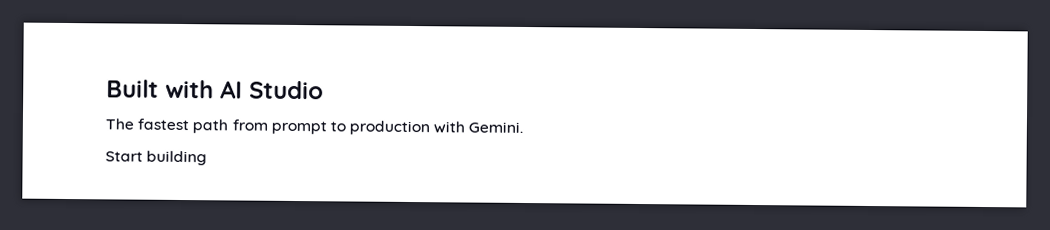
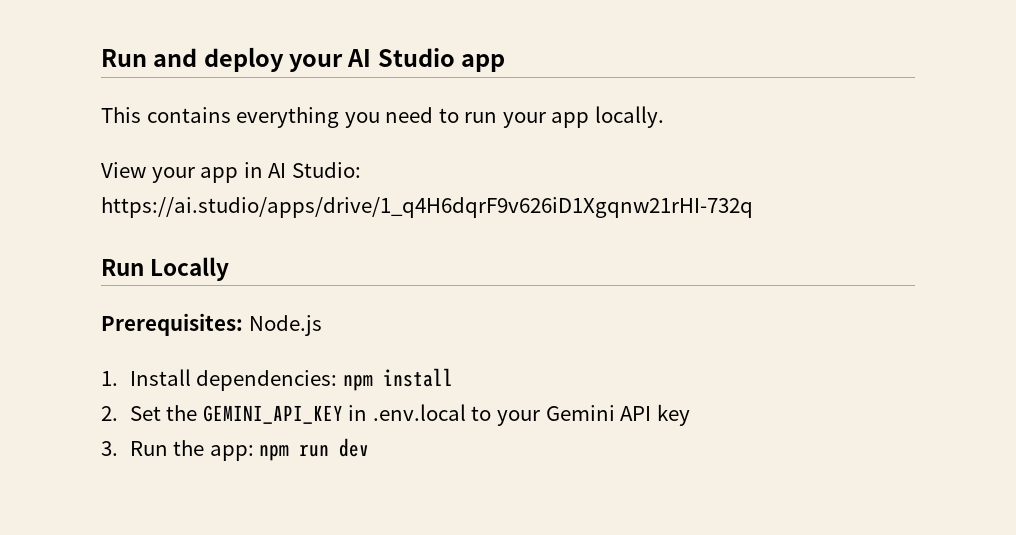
[106,79,324,100] [105,118,524,136] [105,150,208,166] Built with AI Studio // The fastest path from prompt to production with Gemini. // Start building -> [101,47,506,72] [101,106,664,128] [101,162,361,183] [101,197,753,218] [101,257,230,281] [101,313,322,336] [101,368,453,391] [101,404,690,426] [101,438,370,461] Run and deploy your AI Studio app // This contains everything you need to run your app locally. // View your app in AI Studio: https://ai.studio/apps/drive/1_q4H6dqrF9v626iD1Xgqnw21rHI-732q // Run Locally // Prerequisites: Node.js // 1. Install dependencies: npm install // 2. Set the GEMINI_API_KEY in .env.local to your Gemini API key // 3. Run the app: npm run dev

